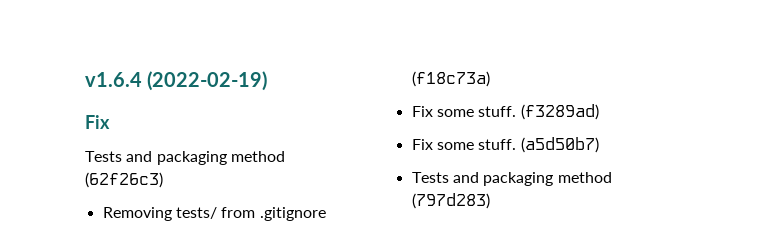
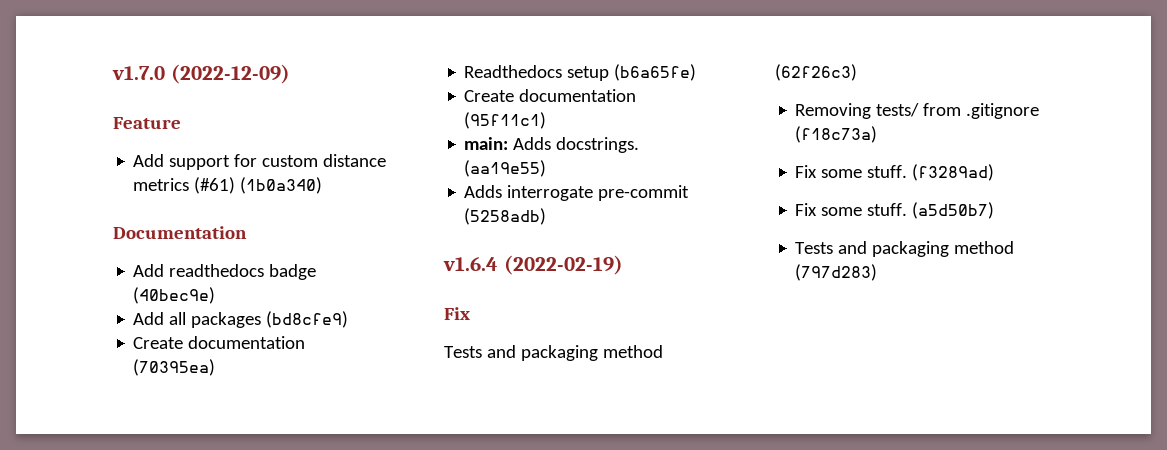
(85, 79) none -> [112,64,290,84] [113,117,181,129] [133,154,387,170] [133,177,323,194] [113,226,247,239] [133,264,317,280] [133,287,216,304] [133,311,349,328] [133,336,306,349] [133,359,216,376] [464,64,697,81] [464,89,637,102] [464,112,547,129] [464,137,640,153] [464,160,547,177] [464,185,690,201] [464,208,547,225] v1.7.0 (2022-12-09) // Feature // Add support for custom distance metrics (#61) (1b0a340) // Documentation // Add readthedocs badge (40bec9e) // Add all packages (bd8cfe9) // Create documentation (70395ea) // Readthedocs setup (b6a65fe) // Create documentation (95f11c1) // main: Adds docstrings. (aa19e55) // Adds interrogate pre-commit (5258adb) //

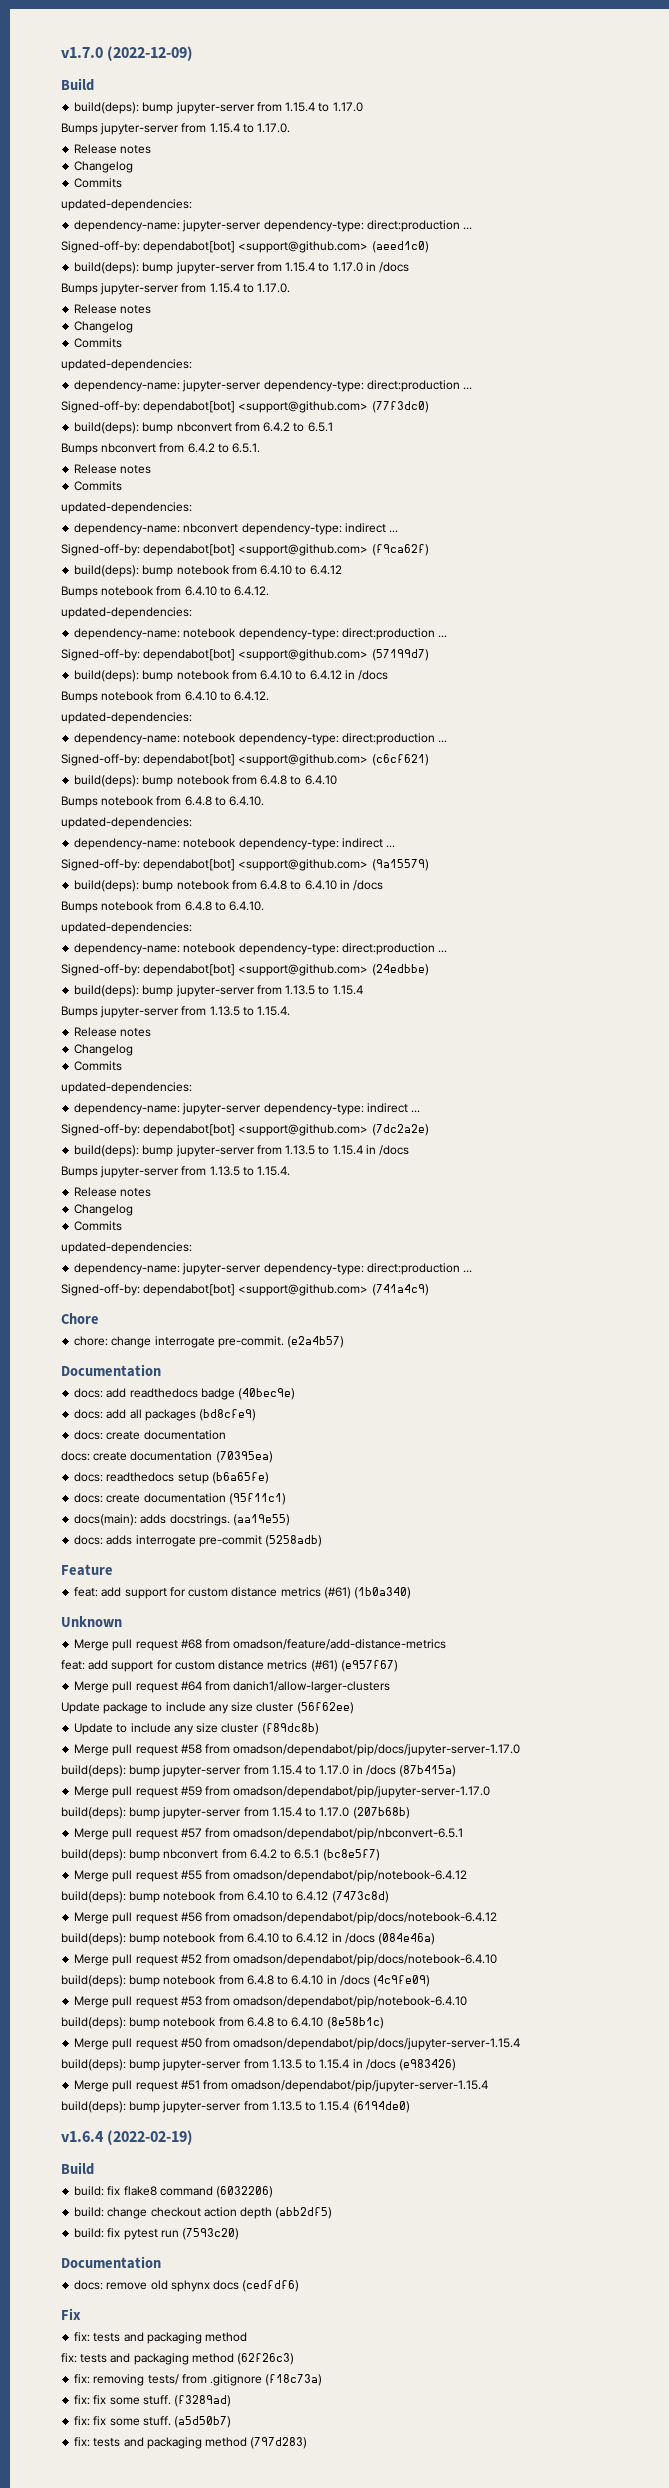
(290, 74) none -> [61,78,94,91] [74,102,363,114] [61,123,291,135] [74,144,152,154] [74,161,134,173] [74,178,123,188] [61,199,192,211] [74,220,473,232] [61,241,429,253] [74,262,410,274] [61,283,291,295] [74,304,152,314] [74,321,134,333] [74,338,123,348] [61,359,192,371] [74,380,473,392] [61,401,429,413] [74,422,333,434] [61,443,261,455] [74,464,152,474] [74,481,123,491] [61,502,192,514] [74,523,399,535] [61,544,429,556] [74,565,342,577] [61,586,270,598] [61,607,192,619] [74,628,448,640] [61,649,429,661] [74,670,389,682] [61,691,270,703] [61,712,192,724] [74,733,448,745] [61,754,429,766] [74,775,337,787] [61,796,265,808] [61,817,192,829] [74,838,396,850] [61,859,429,871] [74,880,384,892] [61,901,265,913] [61,922,192,934] [74,943,448,955] [61,964,429,976] [74,985,363,997] [61,1006,291,1018] [74,1027,152,1037] [74,1044,134,1056] [74,1061,123,1071] [61,1082,192,1094] [74,1103,421,1115] [61,1124,429,1136] [74,1145,410,1157] [61,1166,291,1178] [74,1187,152,1197] [74,1204,134,1216] [74,1221,123,1231] [61,1242,192,1254] [74,1263,473,1275] [61,1284,429,1296] [61,1313,99,1324] [74,1336,345,1348] [61,1364,161,1377] [74,1388,296,1400] [74,1409,257,1421] [74,1430,226,1440] [61,1451,273,1463] [74,1472,269,1484] [74,1493,286,1505] [74,1514,290,1526] [74,1535,323,1547] // Build // build(deps): bump jupyter-server from 1.15.4 to 1.17.0 // Bumps jupyter-server from 1.15.4 to 1.17.0. // Release notes // Changelog // Commits // updated-dependencies: // dependency-name: jupyter-server dependency-type: direct:production ... // Signed-off-by: dependabot[bot] <support@github.com> (aeed1c0) // build(deps): bump jupyter-server from 1.15.4 to 1.17.0 in /docs // Bumps jupyter-server from 1.15.4 to 1.17.0. // Release notes // Changelog // Commits // updated-dependencies: // dependency-name: jupyter-server dependency-type: direct:production ... // Signed-off-by: dependabot[bot] <support@github.com> (77f3dc0) // build(deps): bump nbconvert from 6.4.2 to 6.5.1 // Bumps nbconvert from 6.4.2 to 6.5.1. // Release notes // Commits // updated-dependencies: // dependency-name: nbconvert dependency-type: indirect ... // Signed-off-by: dependabot[bot] <support@github.com> (f9ca62f) // build(deps): bump notebook from 6.4.10 to 6.4.12 // Bumps notebook from 6.4.10 to 6.4.12. // updated-dependencies: // dependency-name: notebook dependency-type: direct:production ... // Signed-off-by: dependabot[bot] <support@github.com> (57199d7) // build(deps): bump notebook from 6.4.10 to 6.4.12 in /docs // Bumps notebook from 6.4.10 to 6.4.12. // updated-dependencies: // dependency-name: notebook dependency-type: direct:production ... // Signed-off-by: dependabot[bot] <support@github.com> (c6cf621) // build(deps): bump notebook from 6.4.8 to 6.4.10 // Bumps notebook from 6.4.8 to 6.4.10. // updated-dependencies: // dependency-name: notebook dependency-type: indirect ... // Signed-off-by: dependabot[bot] <support@github.com> (9a15579) // build(deps): bump notebook from 6.4.8 to 6.4.10 in /docs // Bumps notebook from 6.4.8 to 6.4.10. // updated-dependencies: // dependency-name: notebook dependency-type: direct:production ... // Signed-off-by: dependabot[bot] <support@github.com> (24edbbe) // build(deps): bump jupyter-server from 1.13.5 to 1.15.4 // Bumps jupyter-server from 1.13.5 to 1.15.4. // Release notes // Changelog // Commits // updated-dependencies: // dependency-name: jupyter-server dependency-type: indirect ... // Signed-off-by: dependabot[bot] <support@github.com> (7dc2a2e) // build(deps): bump jupyter-server from 1.13.5 to 1.15.4 in /docs // Bumps jupyter-server from 1.13.5 to 1.15.4. // Release notes // Changelog // Commits // updated-dependencies: // dependency-name: jupyter-server dependency-type: direct:production ... // Signed-off-by: dependabot[bot] <support@github.com> (741a4c9) // Chore // chore: change interrogate pre-commit. (e2a4b57) // Documentation // docs: add readthedocs badge (40bec9e) // docs: add all packages (bd8cfe9) // docs: create documentation // docs: create documentation (70395ea) // docs: readthedocs setup (b6a65fe) // docs: create documentation (95f11c1) // docs(main): adds docstrings. (aa19e55) // docs: adds interrogate pre-commit (5258adb)
[133,154,165,167] Add -> [74,1587,122,1597] feat: add
[113,226,247,239] [133,264,317,280] [133,287,216,304] [133,311,349,328] [133,336,306,349] [133,359,216,376] [464,64,697,81] [464,89,637,102] [464,112,547,129] [464,137,640,153] [464,160,547,177] [464,185,690,201] [464,208,547,225] [443,255,623,275] [444,307,470,320] [444,346,482,358] Documentation // Add readthedocs badge (40bec9e) // Add all packages (bd8cfe9) // Create documentation (70395ea) // Readthedocs setup (b6a65fe) // Create documentation (95f11c1) // main: Adds docstrings. (aa19e55) // Adds interrogate pre-commit (5258adb) // v1.6.4 (2022-02-19) // Fix // Tests -> [61,1616,122,1627] [74,1639,447,1651] [61,1660,398,1672] [74,1681,391,1693] [61,1702,354,1714] [74,1723,319,1735] [74,1744,521,1756] [61,1765,457,1777] [74,1786,491,1798] [61,1807,410,1819] [74,1828,464,1840] [61,1849,380,1861] [74,1870,468,1882] [61,1891,389,1903] [74,1912,498,1924] [61,1933,436,1945] [74,1954,498,1966] [61,1975,431,1987] [74,1996,468,2008] [61,2017,384,2029] [74,2038,521,2050] [61,2059,457,2071] [74,2080,489,2092] [61,2101,410,2113] [61,2130,194,2145] [61,2162,94,2175] [74,2186,274,2198] [74,2207,333,2219] [74,2228,240,2240] [61,2256,161,2269] [74,2280,300,2292] [61,2308,81,2320] [74,2332,248,2344] [61,2353,108,2363] Unknown // Merge pull request #68 from omadson/feature/add-distance-metrics // feat: add support for custom distance metrics (#61) (e957f67) // Merge pull request #64 from danich1/allow-larger-clusters // Update package to include any size cluster (56f62ee) // Update to include any size cluster (f89dc8b) // Merge pull request #58 from omadson/dependabot/pip/docs/jupyter-server-1.17.0 // build(deps): bump jupyter-server from 1.15.4 to 1.17.0 in /docs (87b415a) // Merge pull request #59 from omadson/dependabot/pip/jupyter-server-1.17.0 // build(deps): bump jupyter-server from 1.15.4 to 1.17.0 (207b68b) // Merge pull request #57 from omadson/dependabot/pip/nbconvert-6.5.1 // build(deps): bump nbconvert from 6.4.2 to 6.5.1 (bc8e5f7) // Merge pull request #55 from omadson/dependabot/pip/notebook-6.4.12 // build(deps): bump notebook from 6.4.10 to 6.4.12 (7473c8d) // Merge pull request #56 from omadson/dependabot/pip/docs/notebook-6.4.12 // build(deps): bump notebook from 6.4.10 to 6.4.12 in /docs (084e46a) // Merge pull request #52 from omadson/dependabot/pip/docs/notebook-6.4.10 // build(deps): bump notebook from 6.4.8 to 6.4.10 in /docs (4c9fe09) // Merge pull request #53 from omadson/dependabot/pip/notebook-6.4.10 // build(deps): bump notebook from 6.4.8 to 6.4.10 (8e58b1c) // Merge pull request #50 from omadson/dependabot/pip/docs/jupyter-server-1.15.4 // build(deps): bump jupyter-server from 1.13.5 to 1.15.4 in /docs (e983426) // Merge pull request #51 from omadson/dependabot/pip/jupyter-server-1.15.4 // build(deps): bump jupyter-server from 1.13.5 to 1.15.4 (6194de0) // v1.6.4 (2022-02-19) // Build // build: fix flake8 command (6032206) // build: change checkout action depth (abb2df5) // build: fix pytest run (7593c20) // Documentation // docs: remove old sphynx docs (cedfdf6) // Fix // fix: tests and packaging method // fix: tests
[795,103,872,119] Removing -> [74,2374,145,2386] fix: removing
[795,165,818,178] Fix -> [74,2395,107,2405] fix: fix
[795,203,818,216] Fix -> [74,2416,107,2426] fix: fix
[795,242,834,254] Tests -> [74,2437,121,2447] fix: tests

